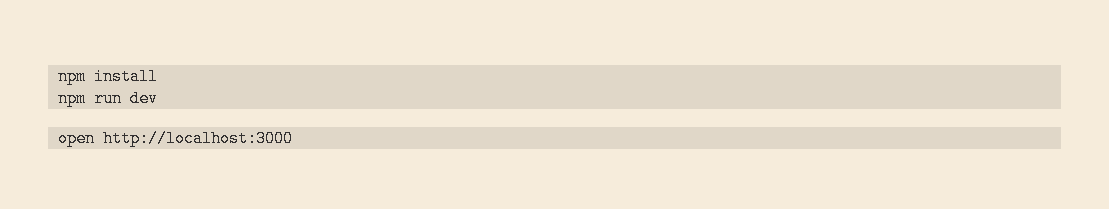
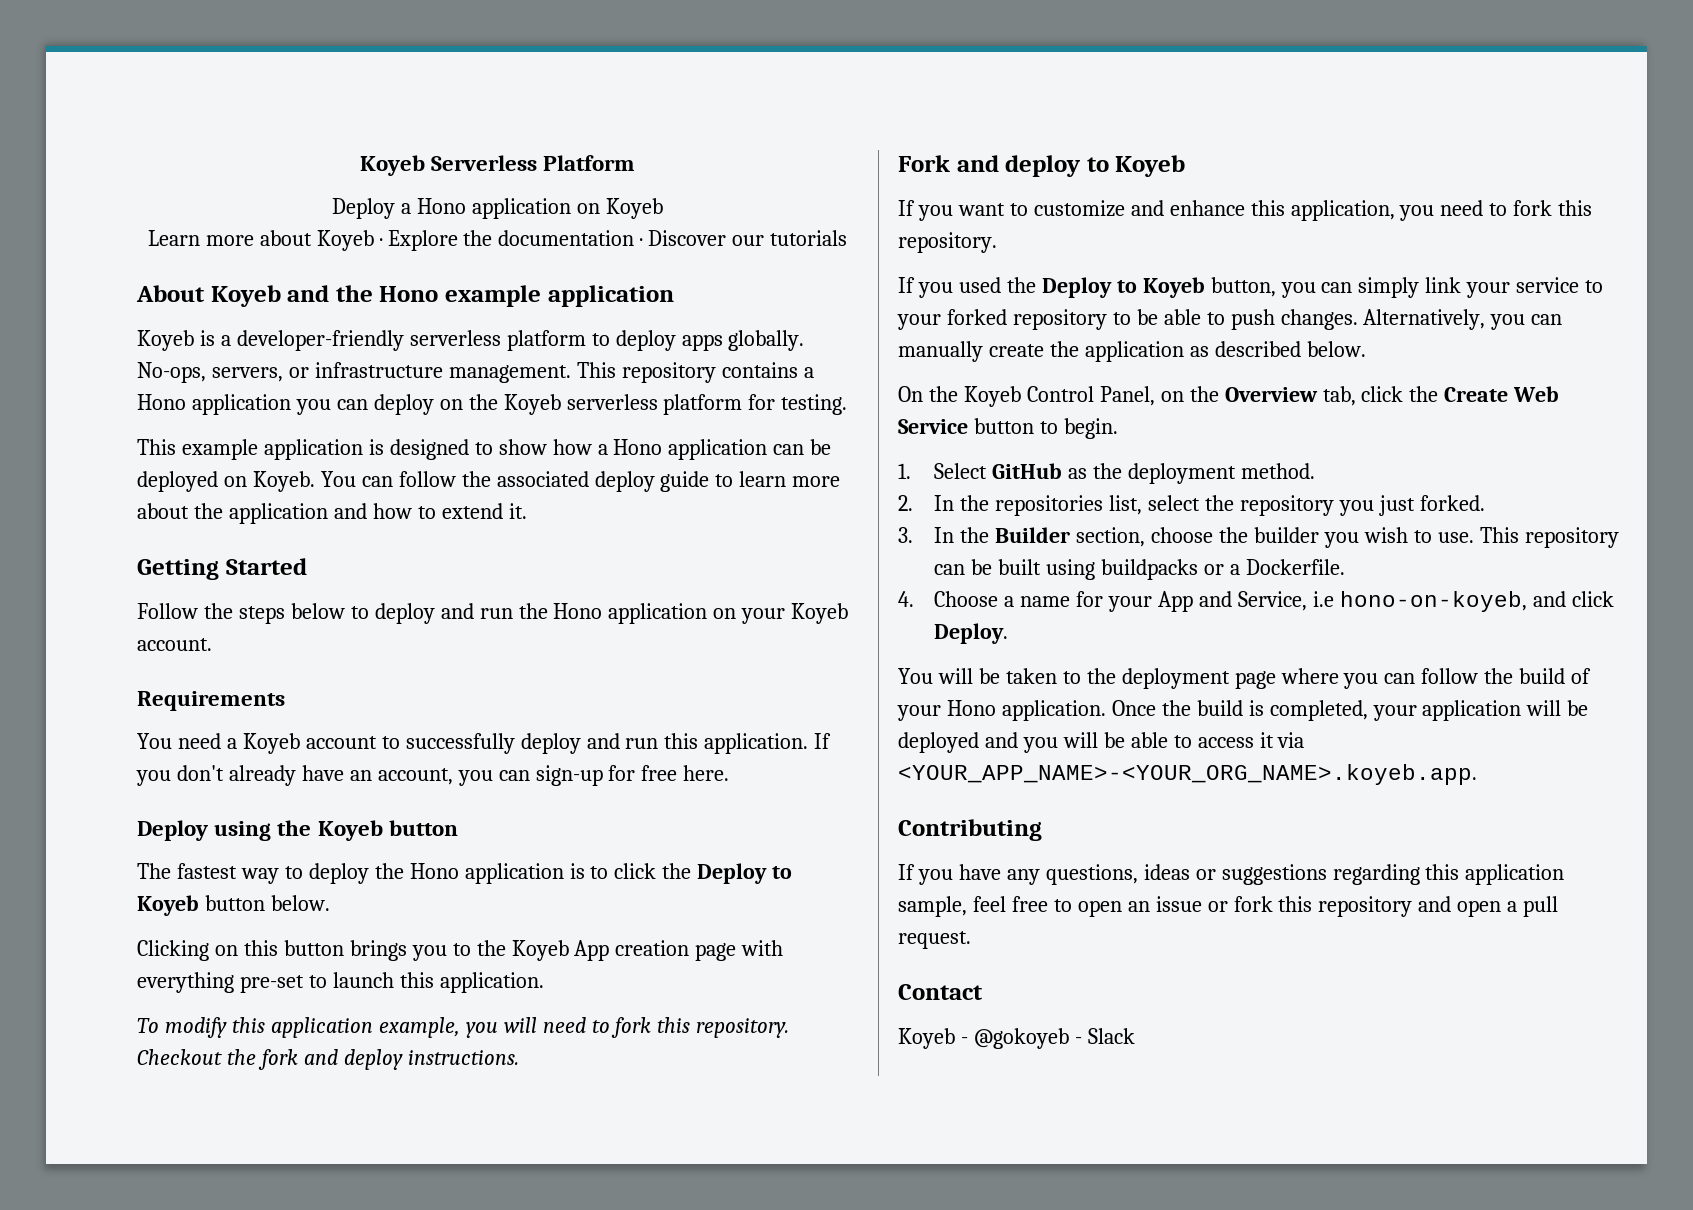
[58,68,159,85] [58,90,159,107] [58,130,294,147] npm install // npm run dev // open http://localhost:3000 -> [359,155,636,176] [332,198,663,219] [147,230,848,251] [136,285,674,307] [137,330,805,351] [137,362,814,383] [137,394,848,415] [137,439,832,460] [137,471,841,492] [137,503,527,524] [137,558,307,580] [137,603,849,624] [137,638,212,651] [137,691,285,711] [137,733,832,754] [136,765,730,786] [137,820,458,841] [137,863,793,884] [137,895,330,916] [137,940,784,961] [137,972,544,993] [137,1017,790,1038] [137,1049,519,1070] [898,155,1186,177] [898,200,1593,221] [898,232,997,253] [898,277,1604,298] [897,309,1563,330] [898,341,1366,362] [898,386,1560,407] [898,418,1118,439] [898,463,1316,484] [898,495,1485,516] [898,527,1619,548] [934,559,1346,580] [898,591,1614,612] [934,623,1009,644] [898,668,1592,689] [897,700,1589,721] [898,732,1305,753] [898,764,1477,785] [898,819,1042,841] [898,864,1565,885] [898,896,1559,917] [898,931,971,949] [898,984,983,1000] [898,1028,1135,1049] Koyeb Serverless Platform // Deploy a Hono application on Koyeb // Learn more about Koyeb · Explore the documentation · Discover our tutorials // About Koyeb and the Hono example application // Koyeb is a developer-friendly serverless platform to deploy apps globally. No-ops, servers, or infrastructure management. This repository contains a Hono application you can deploy on the Koyeb serverless platform for testing. // This example application is designed to show how a Hono application can be deployed on Koyeb. You can follow the associated deploy guide to learn more about the application and how to extend it. // Getting Started // Follow the steps below to deploy and run the Hono application on your Koyeb account. // Requirements // You need a Koyeb account to successfully deploy and run this application. If you don't already have an account, you can sign-up for free here. // Deploy using the Koyeb button // The fastest way to deploy the Hono application is to click the Deploy to Koyeb button below. // Clicking on this button brings you to the Koyeb App creation page with everything pre-set to launch this application. // To modify this application example, you will need to fork this repository. Checkout the fork and deploy instructions. // Fork and deploy to Koyeb // If you want to customize and enhance this application, you need to fork this repository. // If you used the Deploy to Koyeb button, you can simply link your service to your forked repository to be able to push changes. Alternatively, you can manually create the application as described below. // On the Koyeb Control Panel, on the Overview tab, click the Create Web Service button to begin. // 1. Select GitHub as the deployment method. // 2. In the repositories list, select the repository you just forked. // 3. In the Builder section, choose the builder you wish to use. This repository can be built using buildpacks or a Dockerfile. // 4. Choose a name for your App and Service, i.e hono-on-koyeb, and click Deploy. // You will be taken to the deployment page where you can follow the build of your Hono application. Once the build is completed, your application will be deployed and you will be able to access it via <YOUR_APP_NAME>-<YOUR_ORG_NAME>.koyeb.app. // Contributing // If you have any questions, ideas or suggestions regarding this application sample, feel free to open an issue or fork this repository and open a pull request. // Contact // Koyeb - @gokoyeb - Slack

